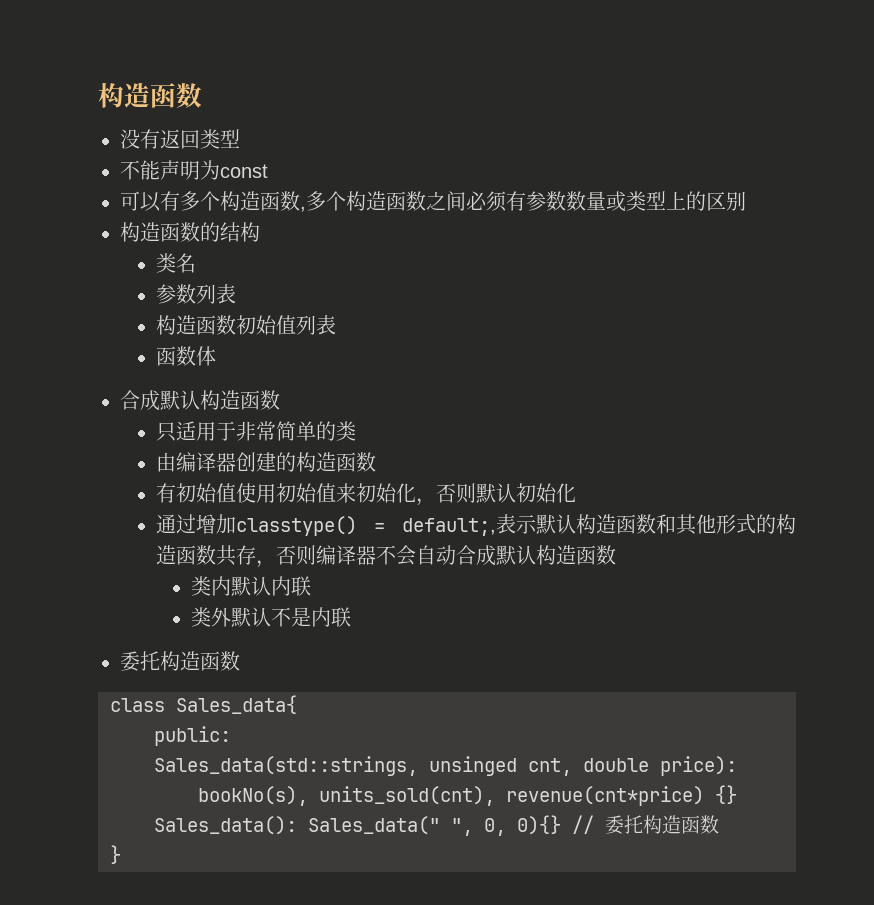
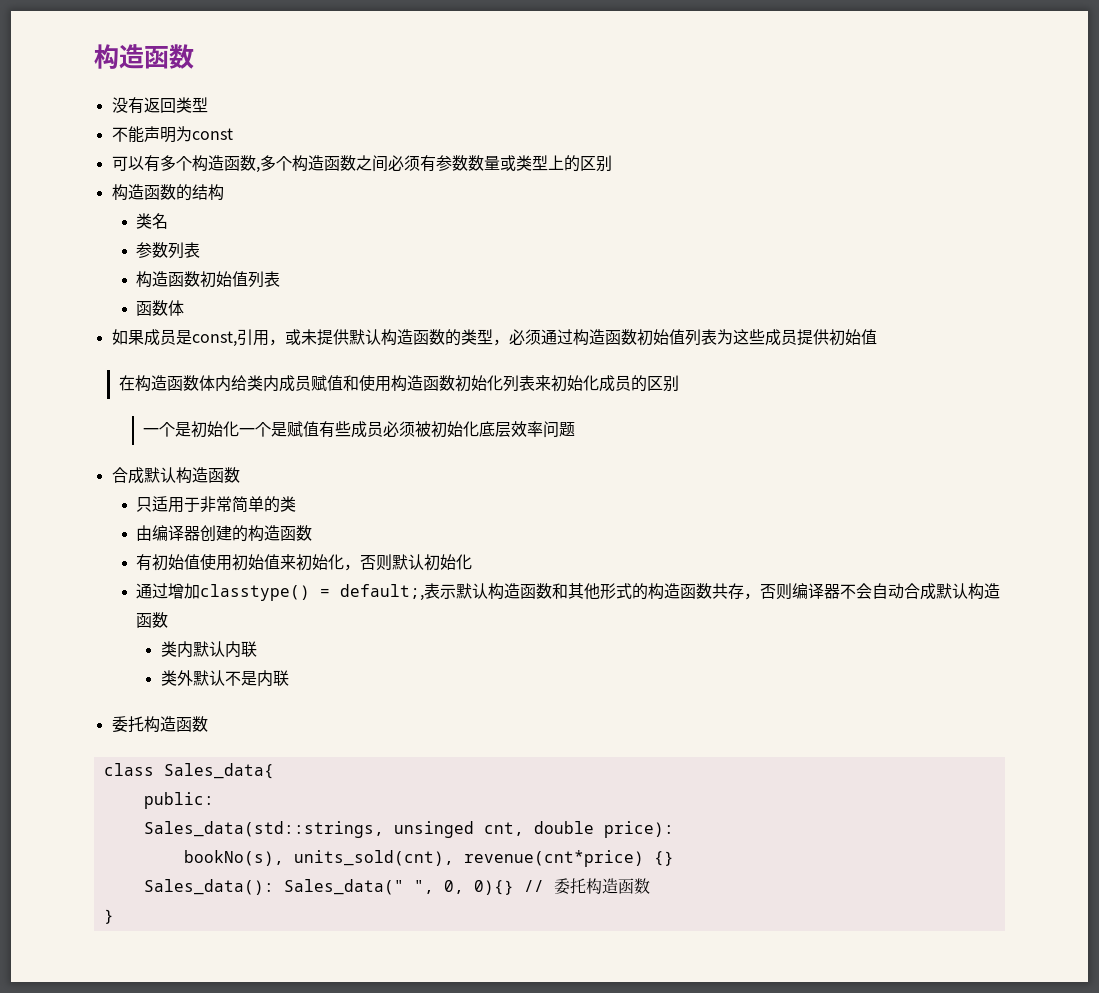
(216, 356) none -> [111,329,877,347] [118,375,679,392] [143,421,576,438] // 如果成员是const,引用，或未提供默认构造函数的类型，必须通过构造函数初始值列表为这些成员提供初始值 // 在构造函数体内给类内成员赋值和使用构造函数初始化列表来初始化成员的区别 // 一个是初始化一个是赋值有些成员必须被初始化底层效率问题

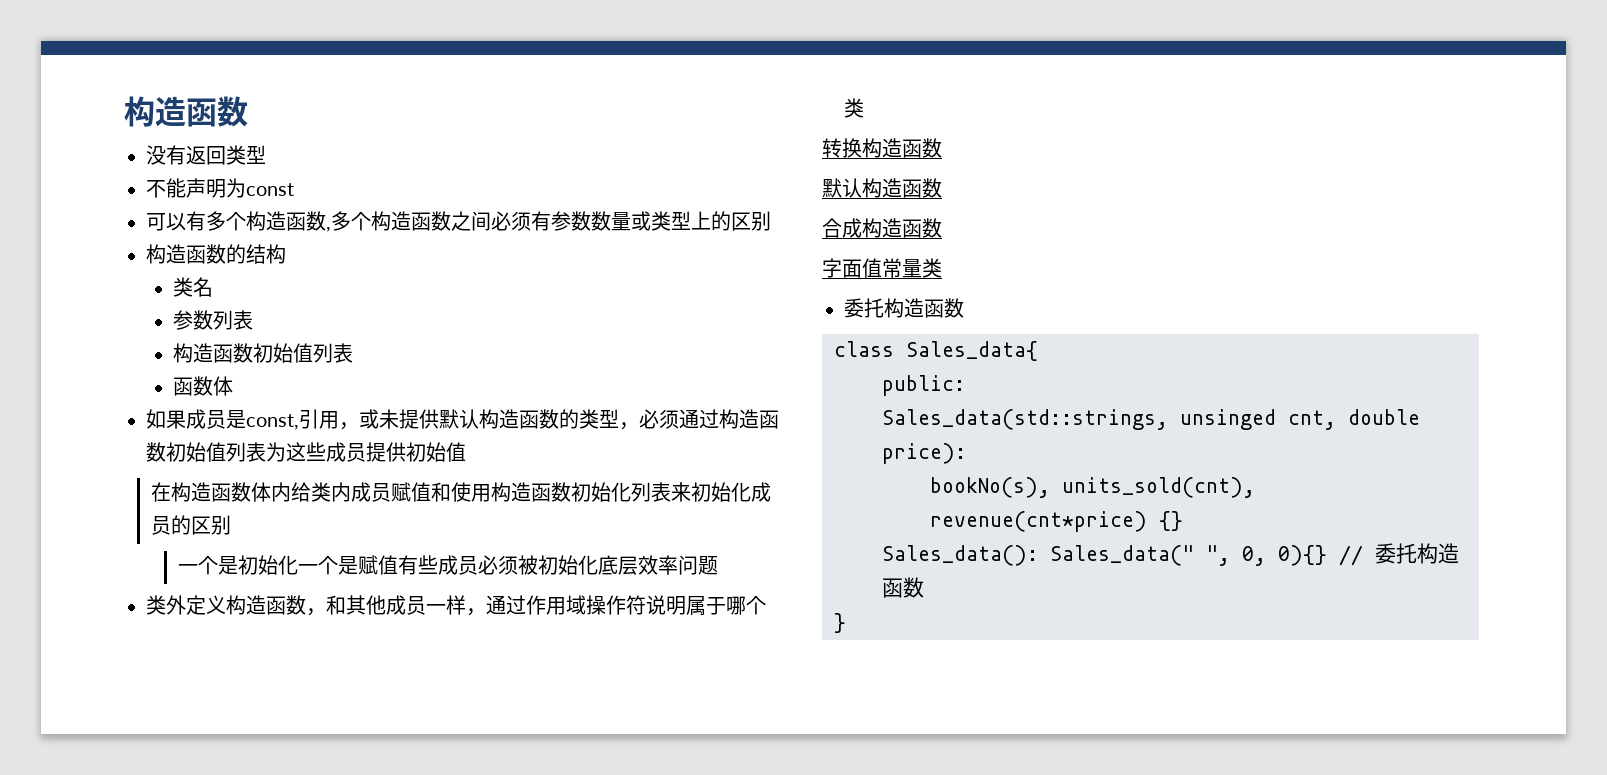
[111,467,240,484] [136,496,297,513] [136,525,313,542] [136,554,473,571] [136,583,1001,601] [136,612,169,628] [160,641,257,658] [160,670,289,687] 合成默认构造函数 // 只适用于非常简单的类 // 由编译器创建的构造函数 // 有初始值使用初始值来初始化，否则默认初始化 // 通过增加classtype() = default;,表示默认构造函数和其他形式的构造函数共存，否则编译器不会自动合成默认构造函数 // 类内默认内联 // 类外默认不是内联 -> [146,595,766,616] [844,98,864,118] [822,138,942,158] [822,178,942,198] [822,218,942,238] [822,258,942,278] 类外定义构造函数，和其他成员一样，通过作用域操作符说明属于哪个类 // 转换构造函数 // 默认构造函数 // 合成构造函数 // 字面值常量类

